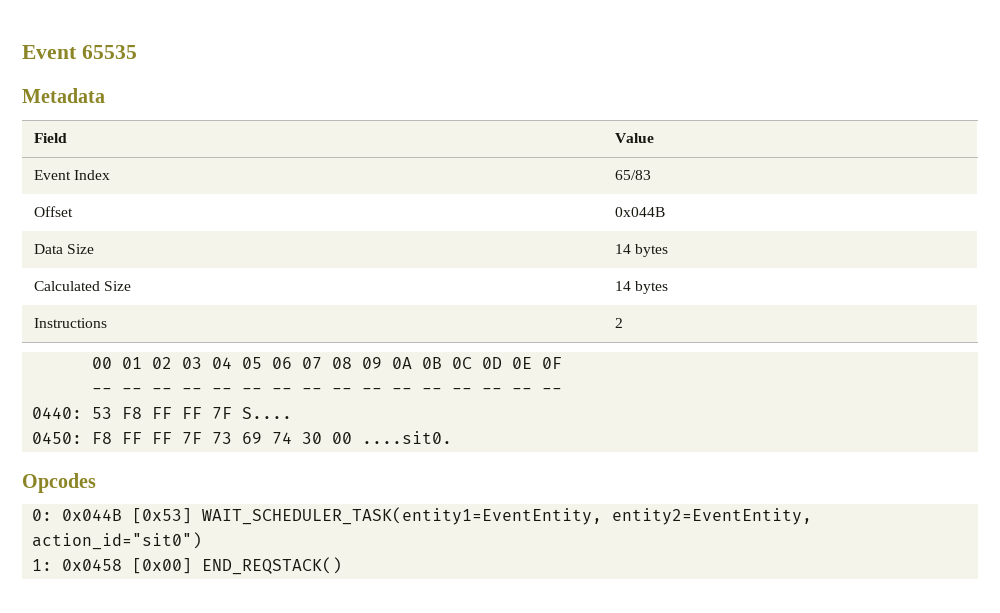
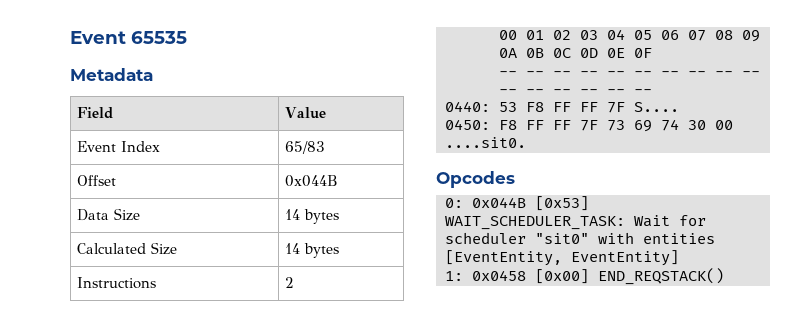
[202,507,813,525] [32,532,203,550] WAIT_SCHEDULER_TASK(entity1=EventEntity, entity2=EventEntity, action_id="sit0") -> [445,215,706,230] [445,232,715,244] [445,250,679,266] WAIT_SCHEDULER_TASK: Wait for scheduler "sit0" with entities [EventEntity, EventEntity]

